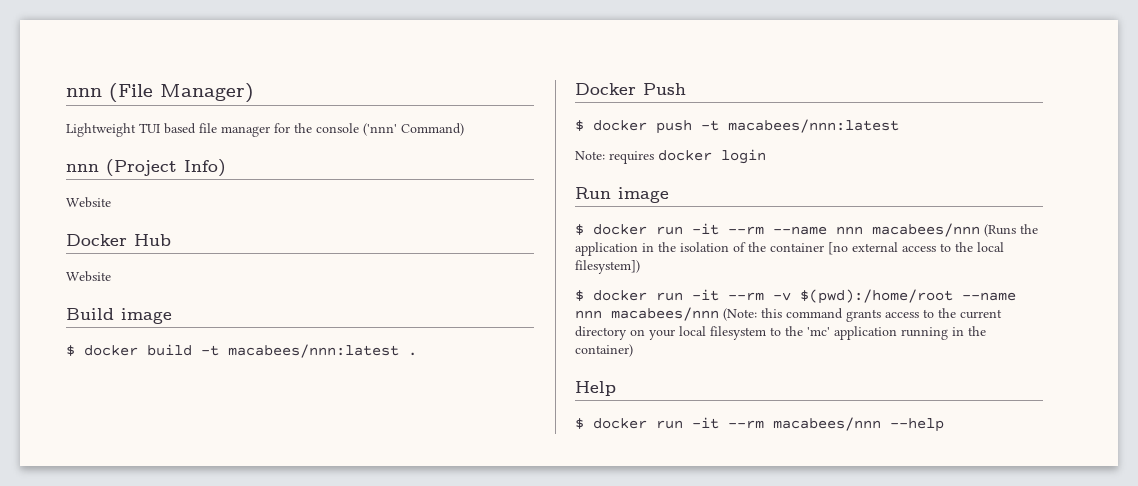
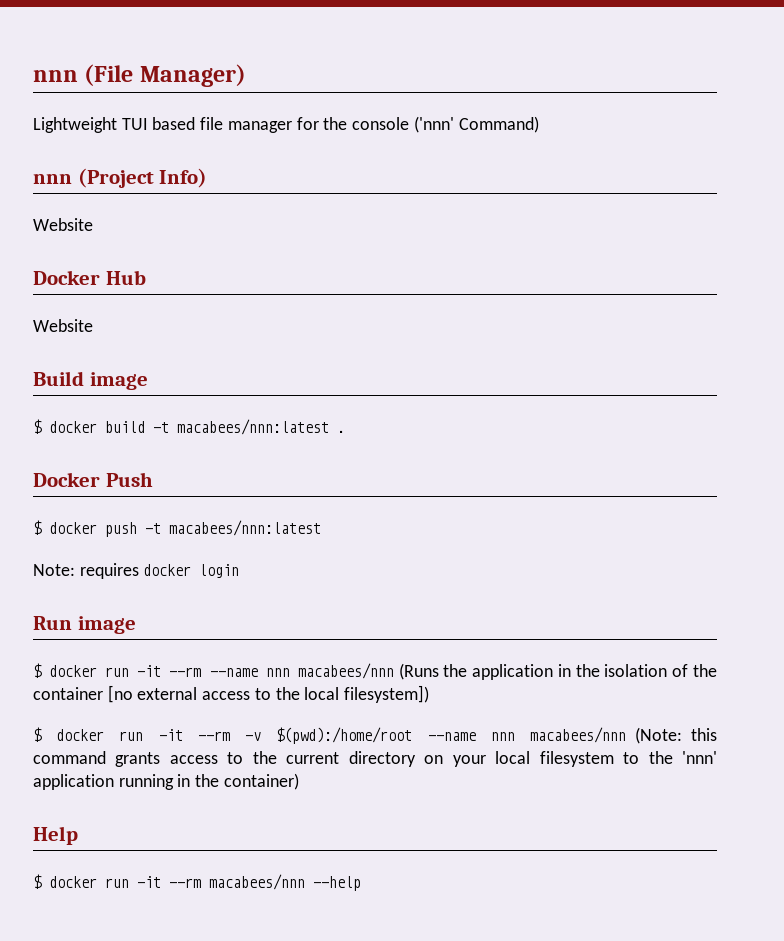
[807,327,830,336] 'mc' -> [681,751,717,764] 'nnn'

